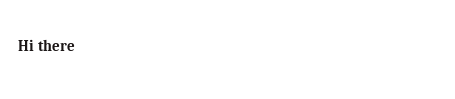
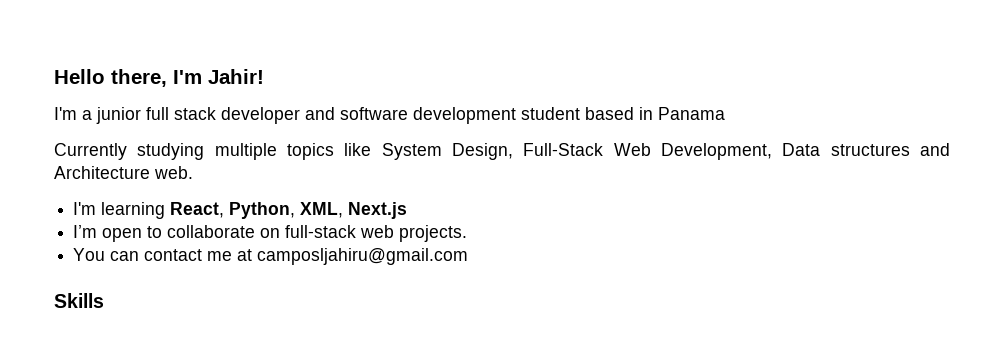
[18,39,76,51] Hi there -> [54,69,264,87] [54,107,725,124] [54,143,951,160] [54,166,193,179] [73,202,408,219] [73,225,468,242] [73,248,469,265] [54,293,104,308] Hello there, I'm Jahir! // I'm a junior full stack developer and software development student based in Panama // Currently studying multiple topics like System Design, Full-Stack Web Development, Data structures and Architecture web. // I'm learning React, Python, XML, Next.js // I’m open to collaborate on full-stack web projects. // You can contact me at camposljahiru@gmail.com // Skills

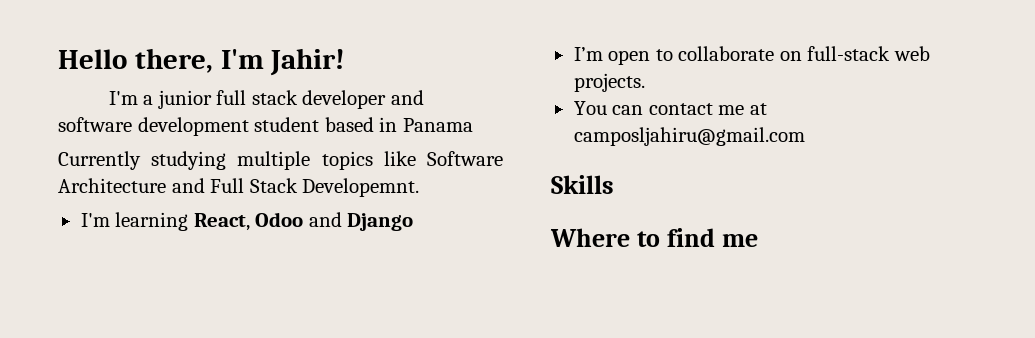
[381,143,951,160] [54,166,193,179] System Design, Full-Stack Web Development, Data structures and Architecture web. -> [427,151,503,166] [58,178,420,197] Software Architecture and Full Stack Developemnt.
[229,202,408,219] Python, XML, Next.js -> [255,212,414,231] Odoo and Django
(104, 300) none -> [550,228,758,247] // Where to find me

